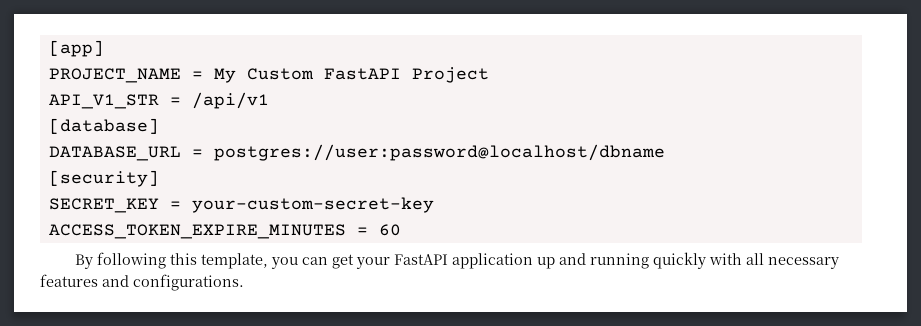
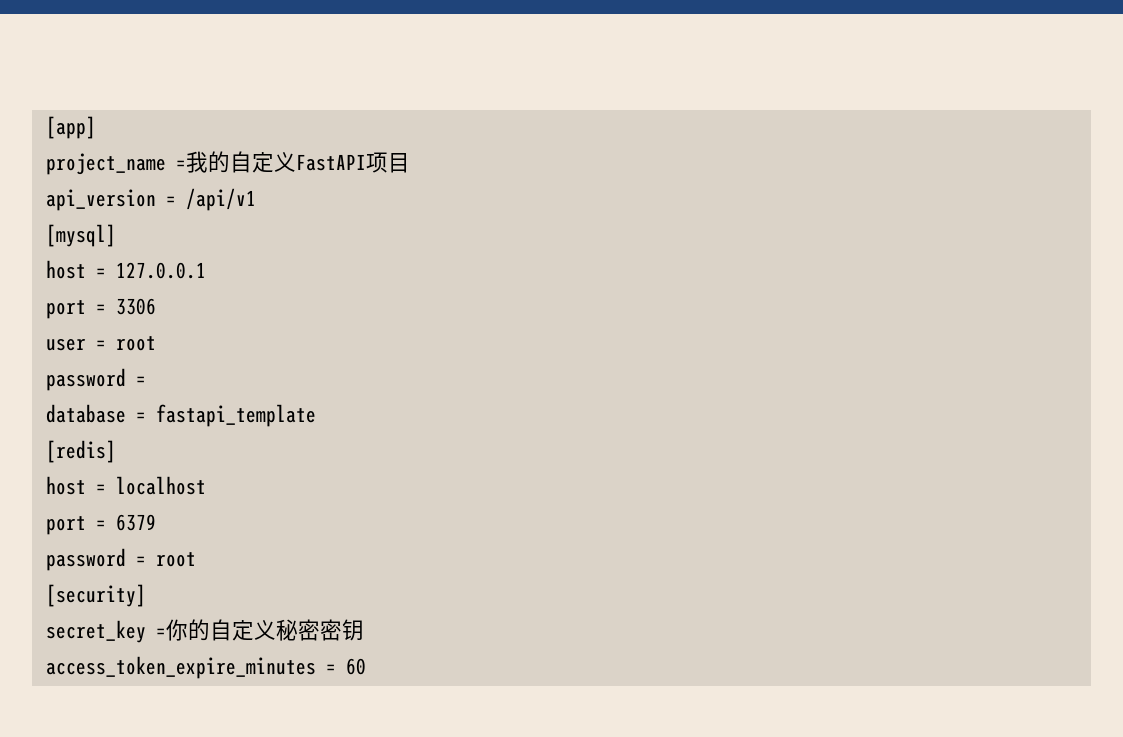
[48,67,489,83] [48,92,269,109] [48,118,159,134] [48,144,665,161] [48,170,159,187] [48,197,434,213] [48,224,401,239] [75,252,840,269] [40,274,244,291] PROJECT_NAME = My Custom FastAPI Project // API_V1_STR = /api/v1 // [database] // DATABASE_URL = postgres://user:password@localhost/dbname // [security] // SECRET_KEY = your-custom-secret-key // ACCESS_TOKEN_EXPIRE_MINUTES = 60 // By following this template, you can get your FastAPI application up and running quickly with all necessary features and configurations. -> [46,151,411,175] [46,188,257,211] [46,224,117,247] [46,260,207,279] [46,298,157,319] [46,336,157,351] [46,368,147,391] [46,404,317,427] [46,440,117,463] [46,476,207,495] [46,514,157,535] [46,548,197,571] [46,584,147,607] [46,619,365,643] [46,656,367,679] project_name =我的自定义FastAPI项目 // api_version = /api/v1 // [mysql] // host = 127.0.0.1 // port = 3306 // user = root // password = // database = fastapi_template // [redis] // host = localhost // port = 6379 // password = root // [security] // secret_key =你的自定义秘密密钥 // access_token_expire_minutes = 60

